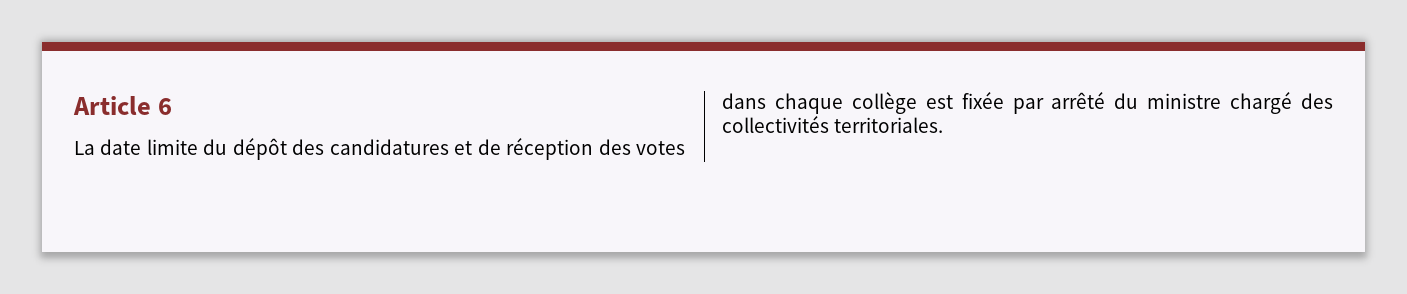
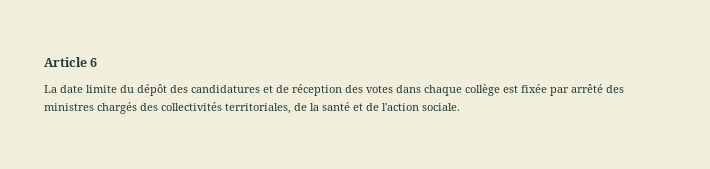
[1114,92,1333,114] [722,116,944,133] du ministre chargé des collectivités territoriales. -> [606,85,624,93] [44,102,460,114] des ministres chargés des collectivités territoriales, de la santé et de l'action sociale.

